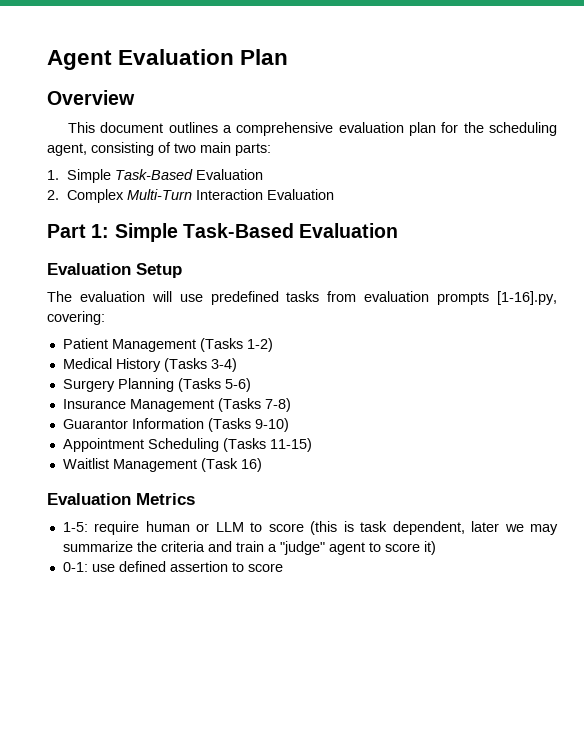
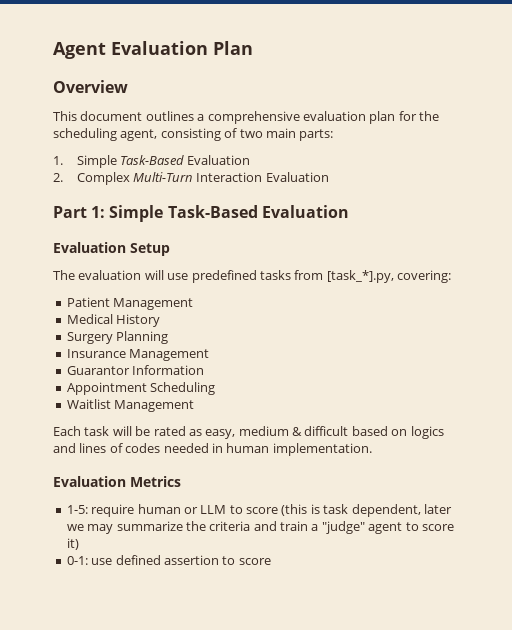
[364,291,558,305] evaluation prompts [1-16].py, -> [326,270,394,283] [task_*].py,
[199,338,273,352] (Tasks 1-2) -> (194, 304) none
[163,358,237,372] (Tasks 3-4) -> (161, 320) none
[177,378,251,392] (Tasks 5-6) -> (169, 337) none
[217,398,291,412] (Tasks 7-8) -> (210, 355) none
[207,418,289,432] (Tasks 9-10) -> (205, 370) none
[222,438,312,452] (Tasks 11-15) -> (216, 388) none
[200,458,262,472] (Task 16) -> [53,426,444,439] [53,443,372,456] // Each task will be rated as easy, medium & difficult based on logics and lines of codes needed in human implementation.

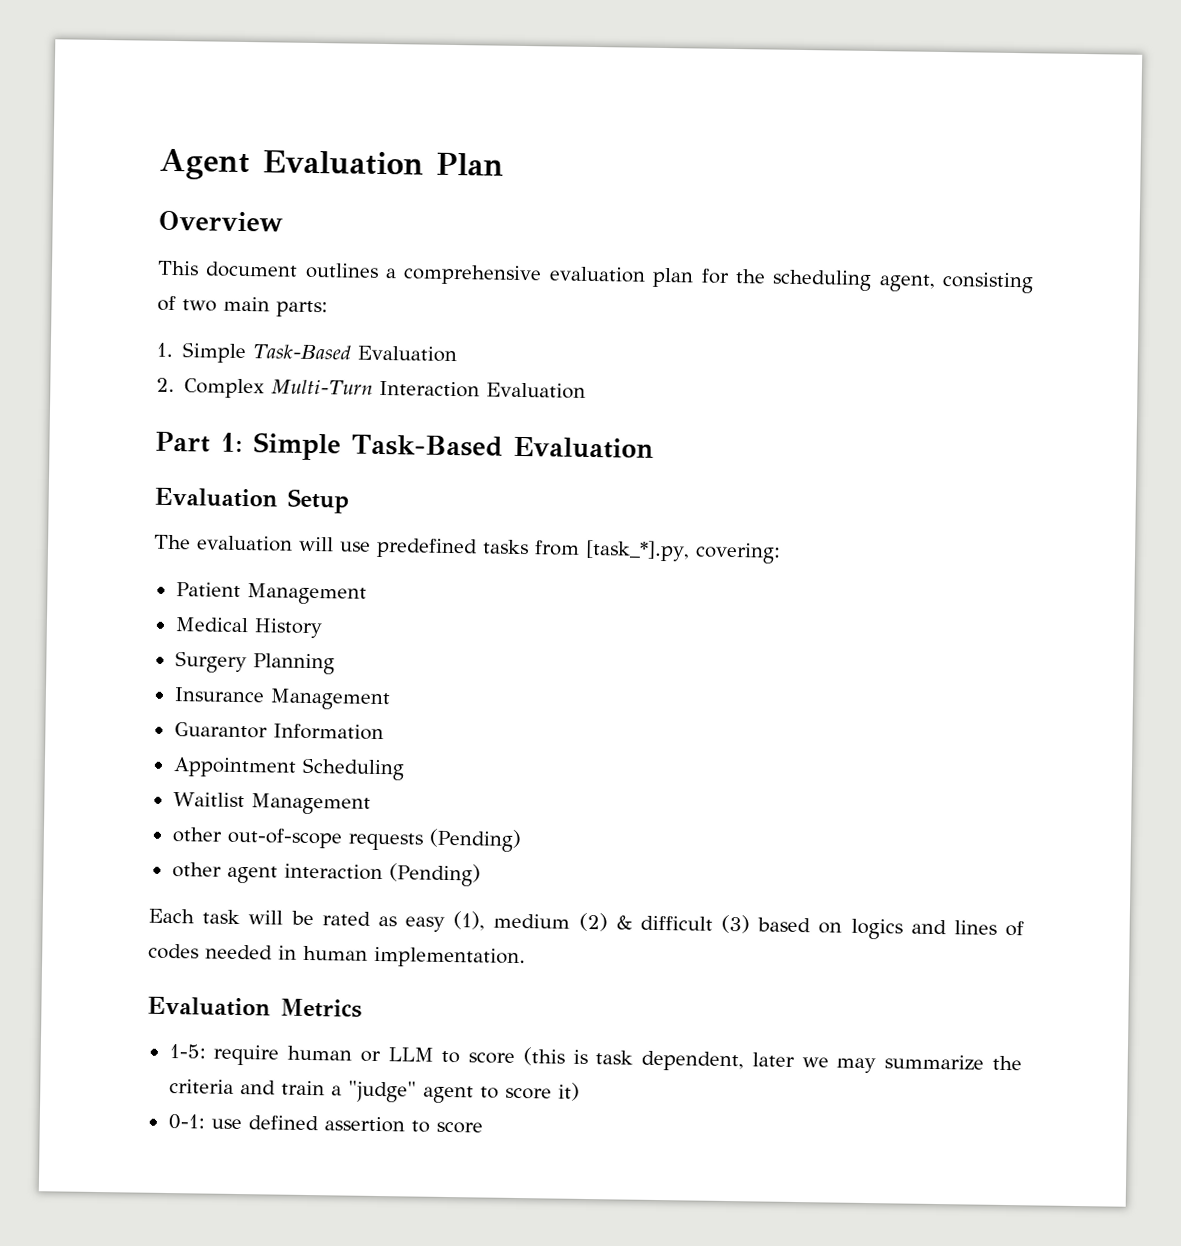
(195, 406) none -> [171,827,522,853] [171,862,481,887] // other out-of-scope requests (Pending) // other agent interaction (Pending)
[205,426,289,439] easy, medium -> [404,911,608,932] easy (1), medium (2)
(349, 431) none -> [721,914,750,934] (3)

